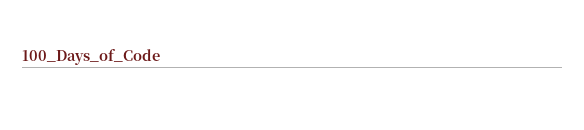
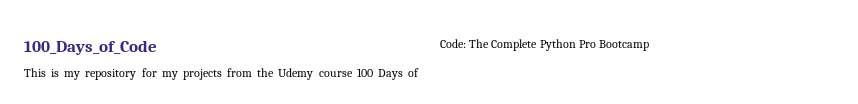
(160, 57) none -> [24,68,419,80] [440,39,650,51] // This is my repository for my projects from the Udemy course 100 Days of Code: The Complete Python Pro Bootcamp

